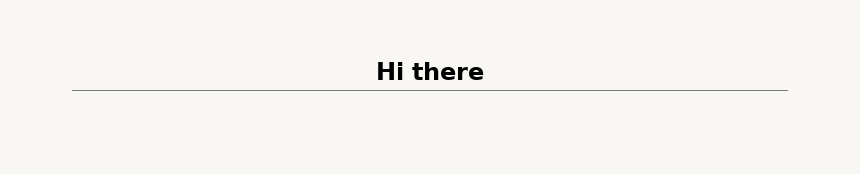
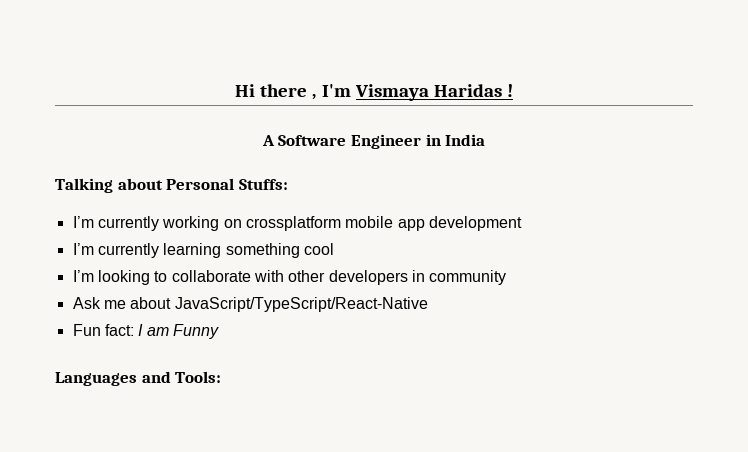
(484, 71) none -> [312,84,513,101] [261,134,486,149] [55,178,288,193] [72,216,522,231] [72,243,334,258] [72,270,507,285] [72,297,428,312] [72,324,219,339] [55,371,222,386] , I'm Vismaya Haridas ! // A Software Engineer in India // Talking about Personal Stuffs: // I’m currently working on crossplatform mobile app development // I’m currently learning something cool // I’m looking to collaborate with other developers in community // Ask me about JavaScript/TypeScript/React-Native // Fun fact: I am Funny // Languages and Tools:

